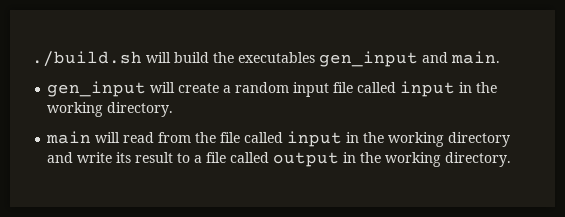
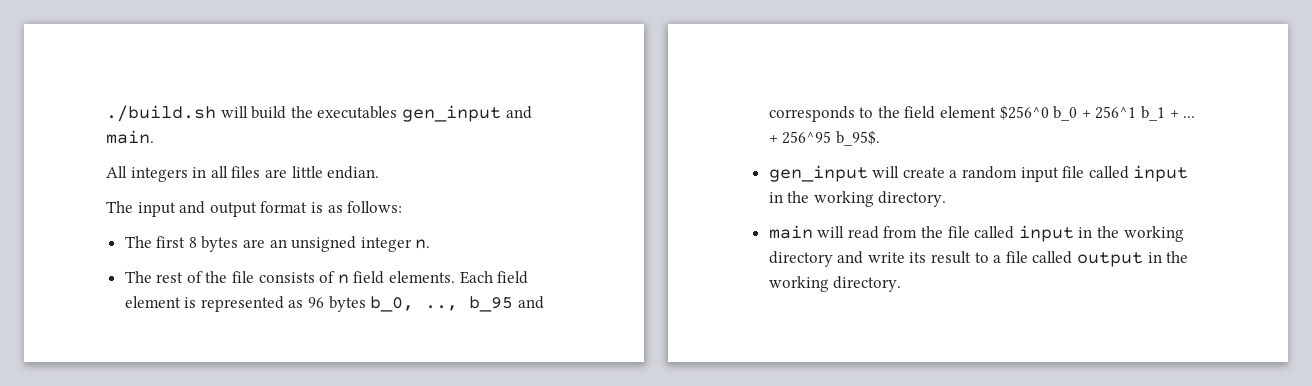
(500, 57) none -> [106,166,380,182] [106,201,403,217] [124,236,431,252] [124,271,529,284] [124,296,544,312] [768,105,1196,122] [768,130,880,146] // All integers in all files are little endian. // The input and output format is as follows: // The first 8 bytes are an unsigned integer n. // The rest of the file consists of n field elements. Each field element is represented as 96 bytes b_0, .., b_95 and corresponds to the field element $256^0 b_0 + 256^1 b_1 + ... + 256^95 b_95$.

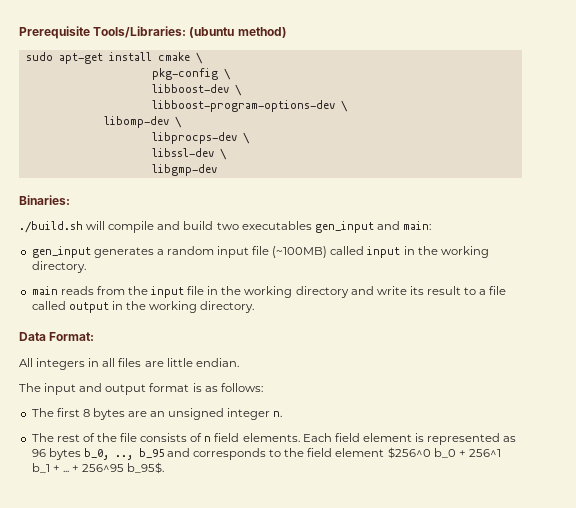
[106,105,532,122] [106,130,154,144] ./build.sh will build the executables gen_input and main. -> [19,26,287,39] [25,52,203,64] [151,68,231,80] [151,84,242,96] [151,100,348,112] [103,116,182,128] [151,132,250,144] [151,148,227,160] [151,164,217,176] [19,195,70,205] [19,221,431,233] [31,246,489,258] [31,261,86,273] [31,286,507,298] [31,301,255,313] [19,332,95,341] Prerequisite Tools/Libraries: (ubuntu method) // sudo apt-get install cmake \ // pkg-config \ // libboost-dev \ // libboost-program-options-dev \ // libomp-dev \ // libprocps-dev \ // libssl-dev \ // libgmp-dev // Binaries: // ./build.sh will compile and build two executables gen_input and main: // gen_input generates a random input file (~100MB) called input in the working directory. // main reads from the input file in the working directory and write its result to a file called output in the working directory. // Data Format:
[768,165,1189,182] [768,191,947,207] [768,225,1184,242] [768,251,1189,267] [768,276,902,292] // gen_input will create a random input file called input in the working directory. // main will read from the file called input in the working directory and write its result to a file called output in the working directory. -> (165, 468) none

